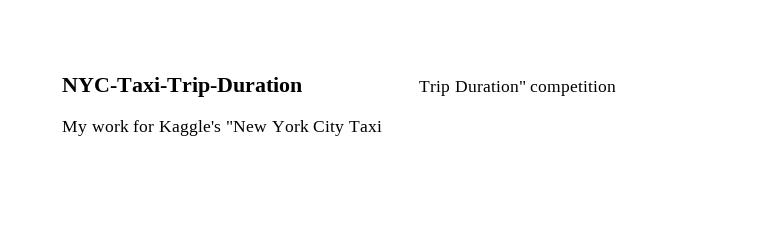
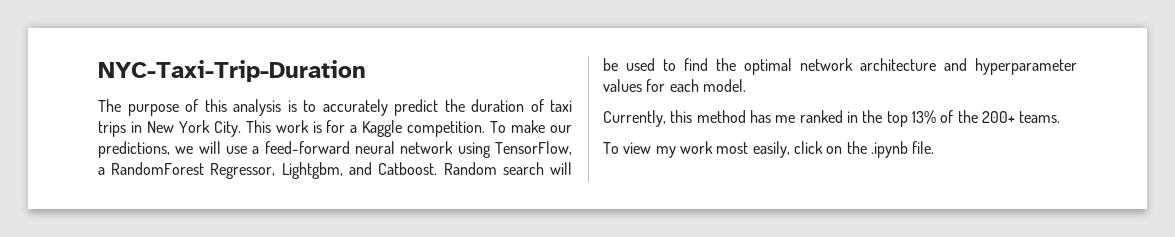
[62,120,383,136] [419,81,617,96] My work for Kaggle's "New York City Taxi Trip Duration" competition -> [98,99,572,116] [98,120,572,137] [98,141,572,158] [98,162,572,179] [603,58,1077,75] [603,79,746,92] [603,110,1061,127] [603,141,935,158] The purpose of this analysis is to accurately predict the duration of taxi trips in New York City. This work is for a Kaggle competition. To make our predictions, we will use a feed-forward neural network using TensorFlow, a RandomForest Regressor, Lightgbm, and Catboost. Random search will be used to find the optimal network architecture and hyperparameter values for each model. // Currently, this method has me ranked in the top 13% of the 200+ teams. // To view my work most easily, click on the .ipynb file.

